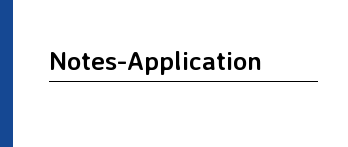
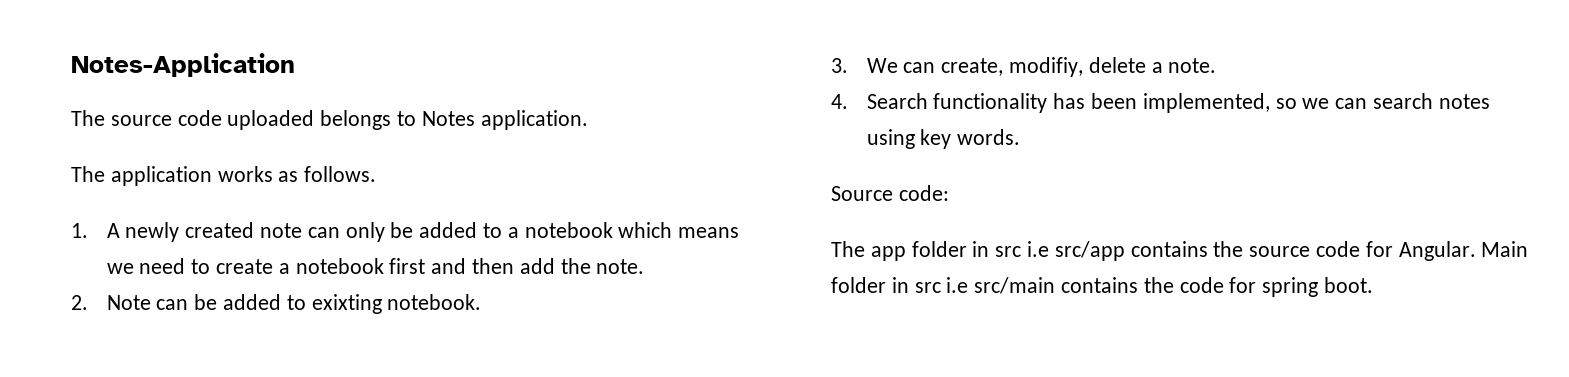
(262, 63) none -> [71,110,588,130] [71,166,377,186] [71,222,740,242] [106,258,645,274] [71,294,482,314] [831,57,1217,77] [831,93,1490,113] [866,129,1021,149] [831,185,949,201] [831,241,1529,261] [831,277,1374,297] // The source code uploaded belongs to Notes application. // The application works as follows. // 1. A newly created note can only be added to a notebook which means we need to create a notebook first and then add the note. // 2. Note can be added to exixting notebook. // 3. We can create, modifiy, delete a note. // 4. Search functionality has been implemented, so we can search notes using key words. // Source code: // The app folder in src i.e src/app contains the source code for Angular. Main folder in src i.e src/main contains the code for spring boot.

